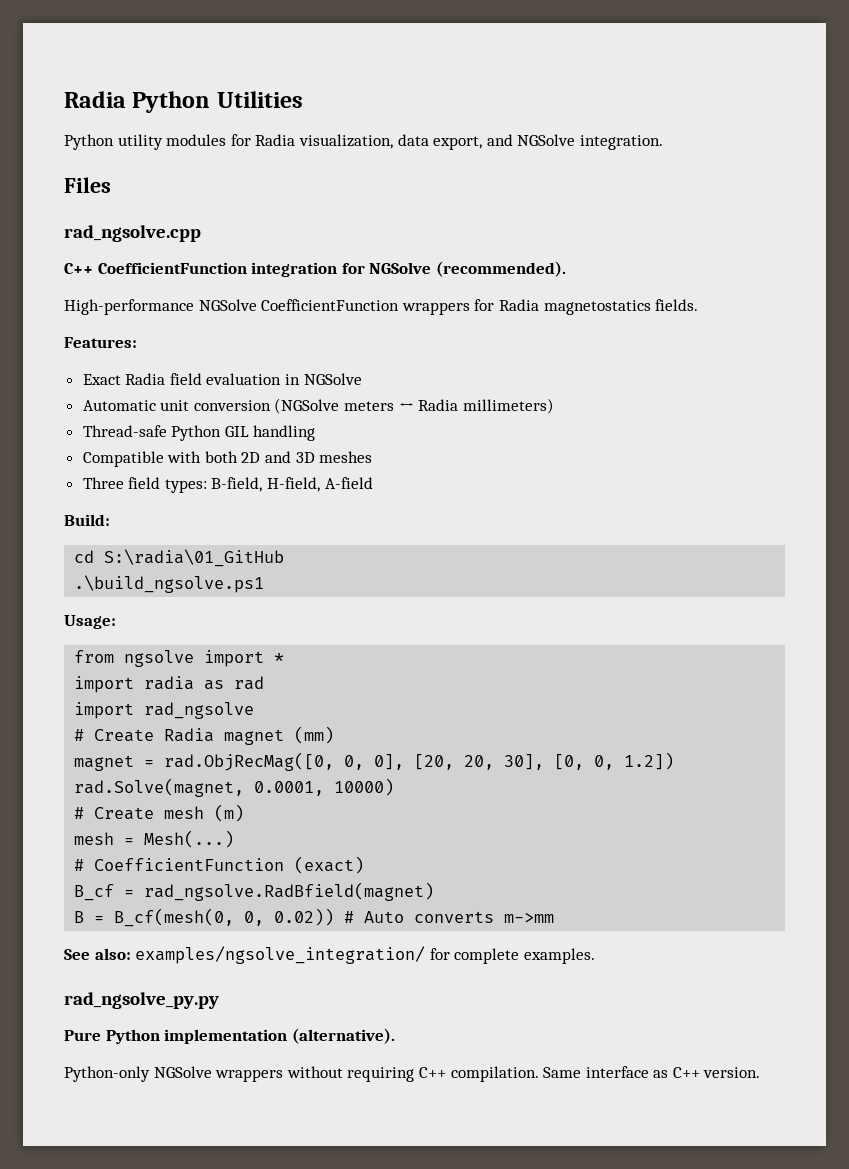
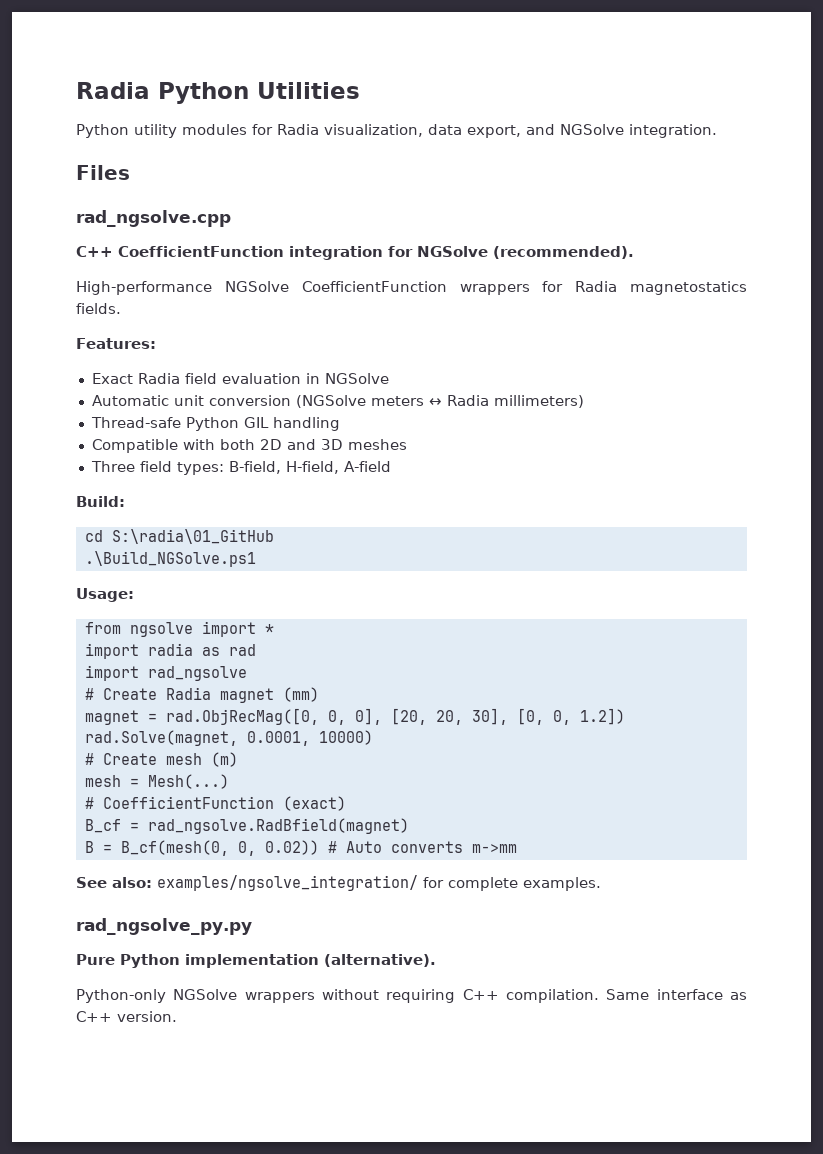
[74,575,265,593] .\build_ngsolve.ps1 -> [84,551,256,567] .\Build_NGSolve.ps1

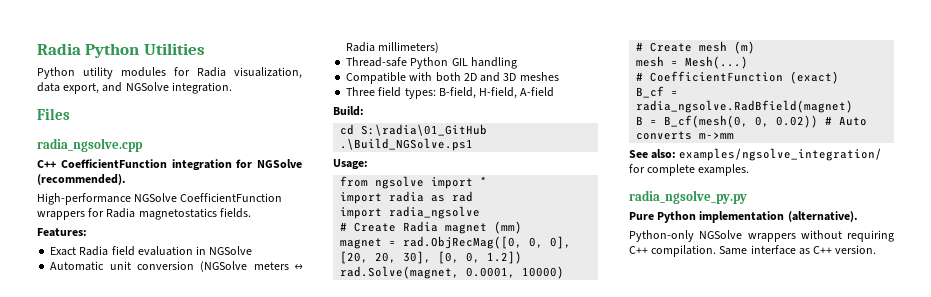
[76,210,231,227] rad_ngsolve.cpp -> [37,138,143,152] radia_ngsolve.cpp
[147,666,247,681] rad_ngsolve -> [389,206,481,219] radia_ngsolve
[147,818,409,834] rad_ngsolve.RadBfield(magnet) -> [636,100,854,113] radia_ngsolve.RadBfield(magnet)
[76,918,252,935] rad_ngsolve_py.py -> [629,190,747,204] radia_ngsolve_py.py

